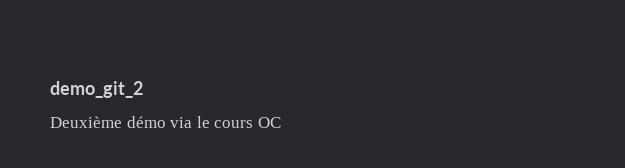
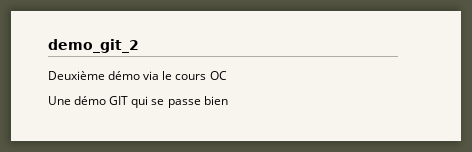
(281, 122) none -> [48,96,228,108] // Une démo GIT qui se passe bien

